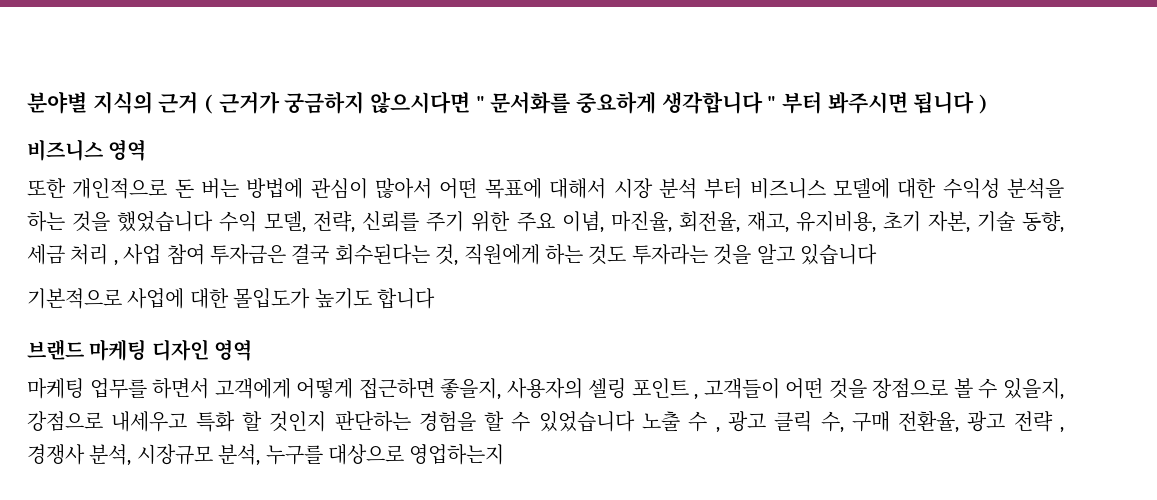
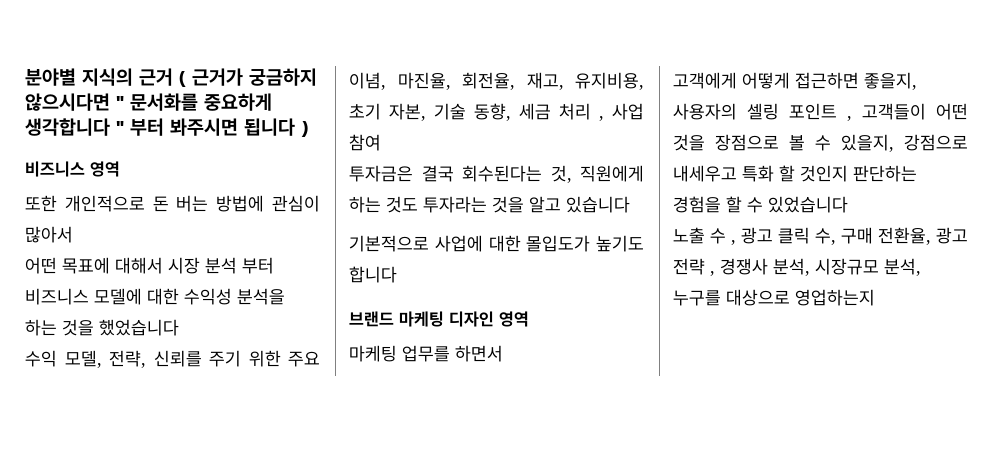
(433, 188) none -> (73, 234) //
(214, 221) none -> (179, 327) //
(205, 254) none -> (381, 142) //
(210, 388) none -> (503, 353) //
(635, 421) none -> (848, 204) //

